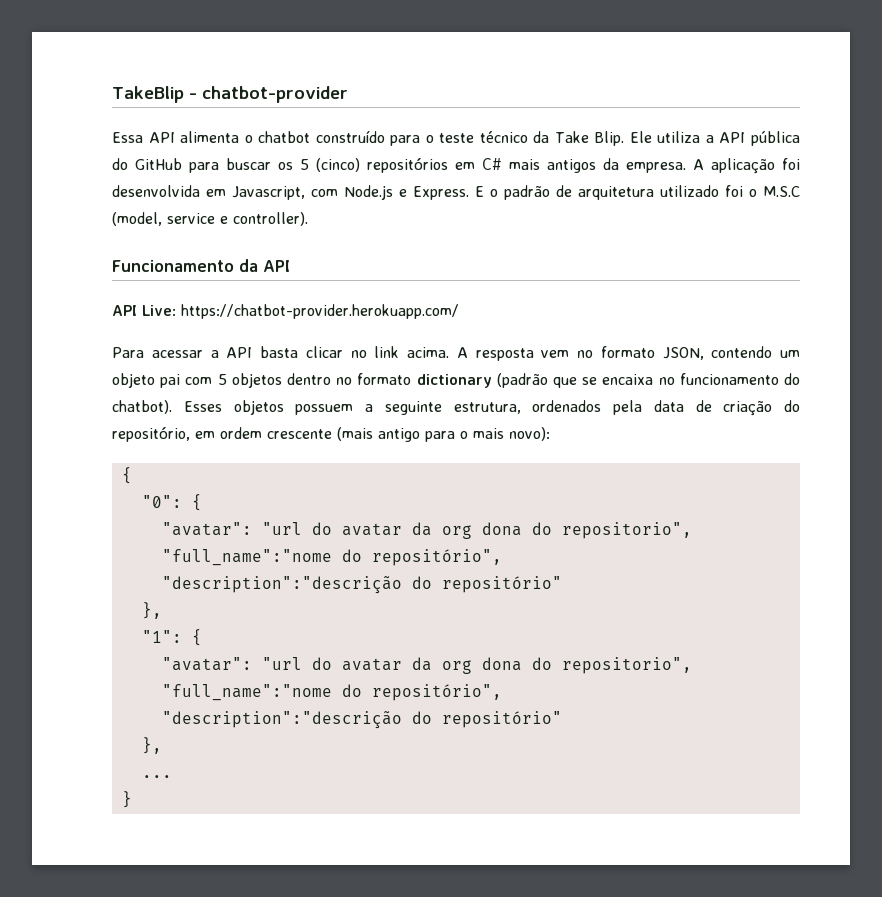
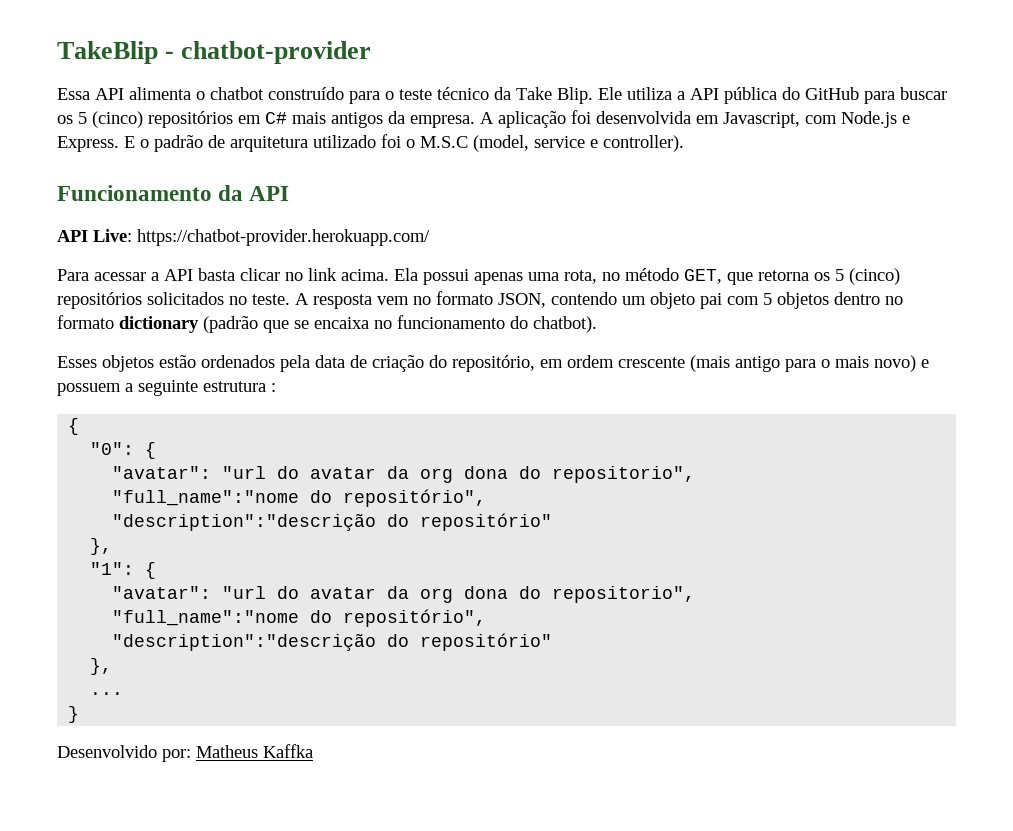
(449, 352) none -> [394,268,900,285] [57,292,290,309] Ela possui apenas uma rota, no método GET, que retorna os 5 (cinco) repositórios solicitados no teste.
(172, 407) none -> (597, 324) //
[295,401,521,415] possuem a seguinte estrutura, -> [159,355,196,368] estão
[509,427,550,441] novo): -> [874,355,929,372] [57,380,276,396] novo) e possuem a seguinte estrutura :
(132, 799) none -> [57,744,313,762] // Desenvolvido por: Matheus Kaffka

